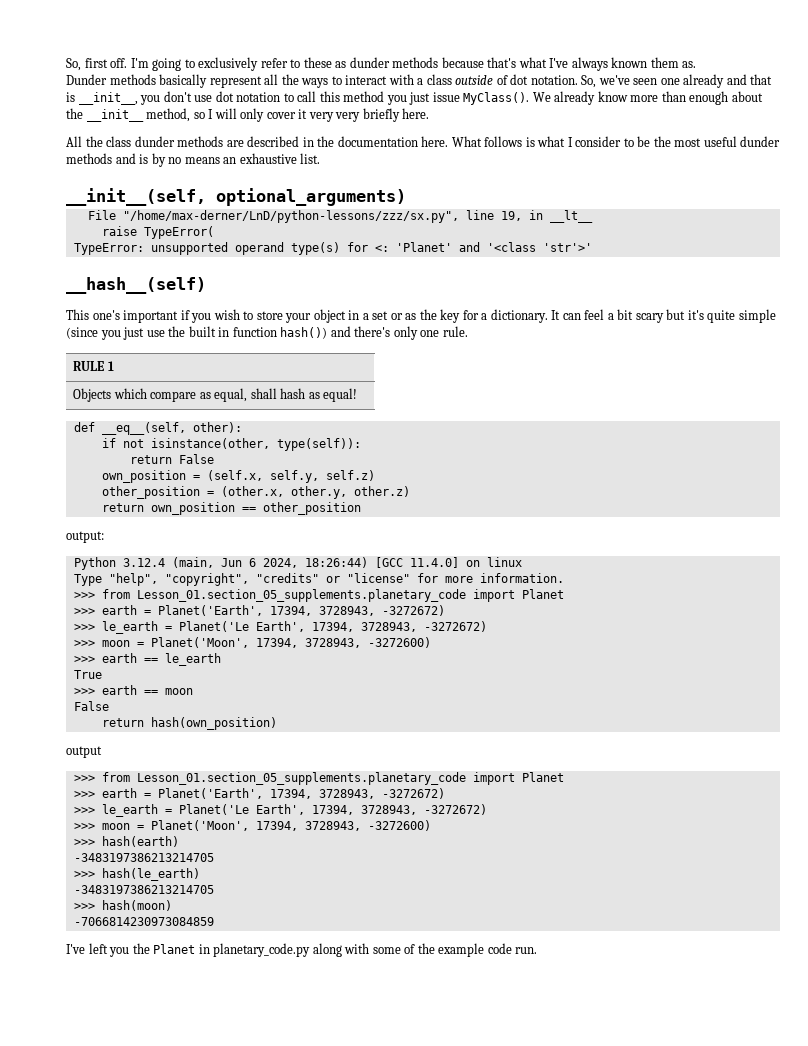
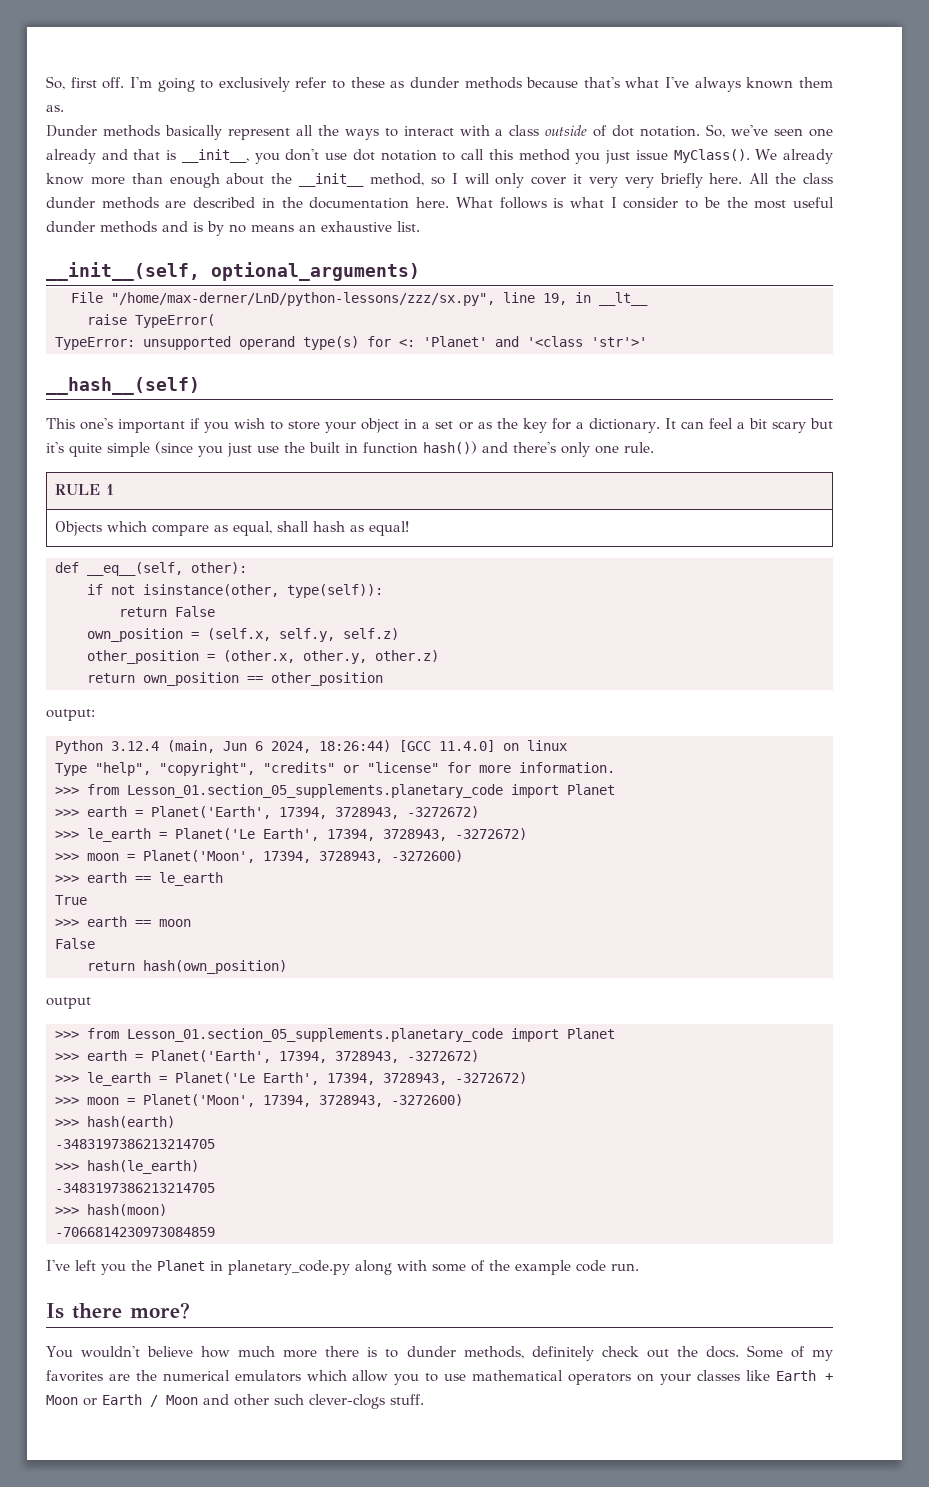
(430, 113) // -> (743, 178) none
(538, 950) none -> [46,1302,190,1319] [46,1345,833,1361] [46,1370,833,1385] [46,1394,424,1409] // Is there more? // You wouldn't believe how much more there is to dunder methods, definitely check out the docs. Some of my favorites are the numerical emulators which allow you to use mathematical operators on your classes like Earth + Moon or Earth / Moon and other such clever-clogs stuff.

